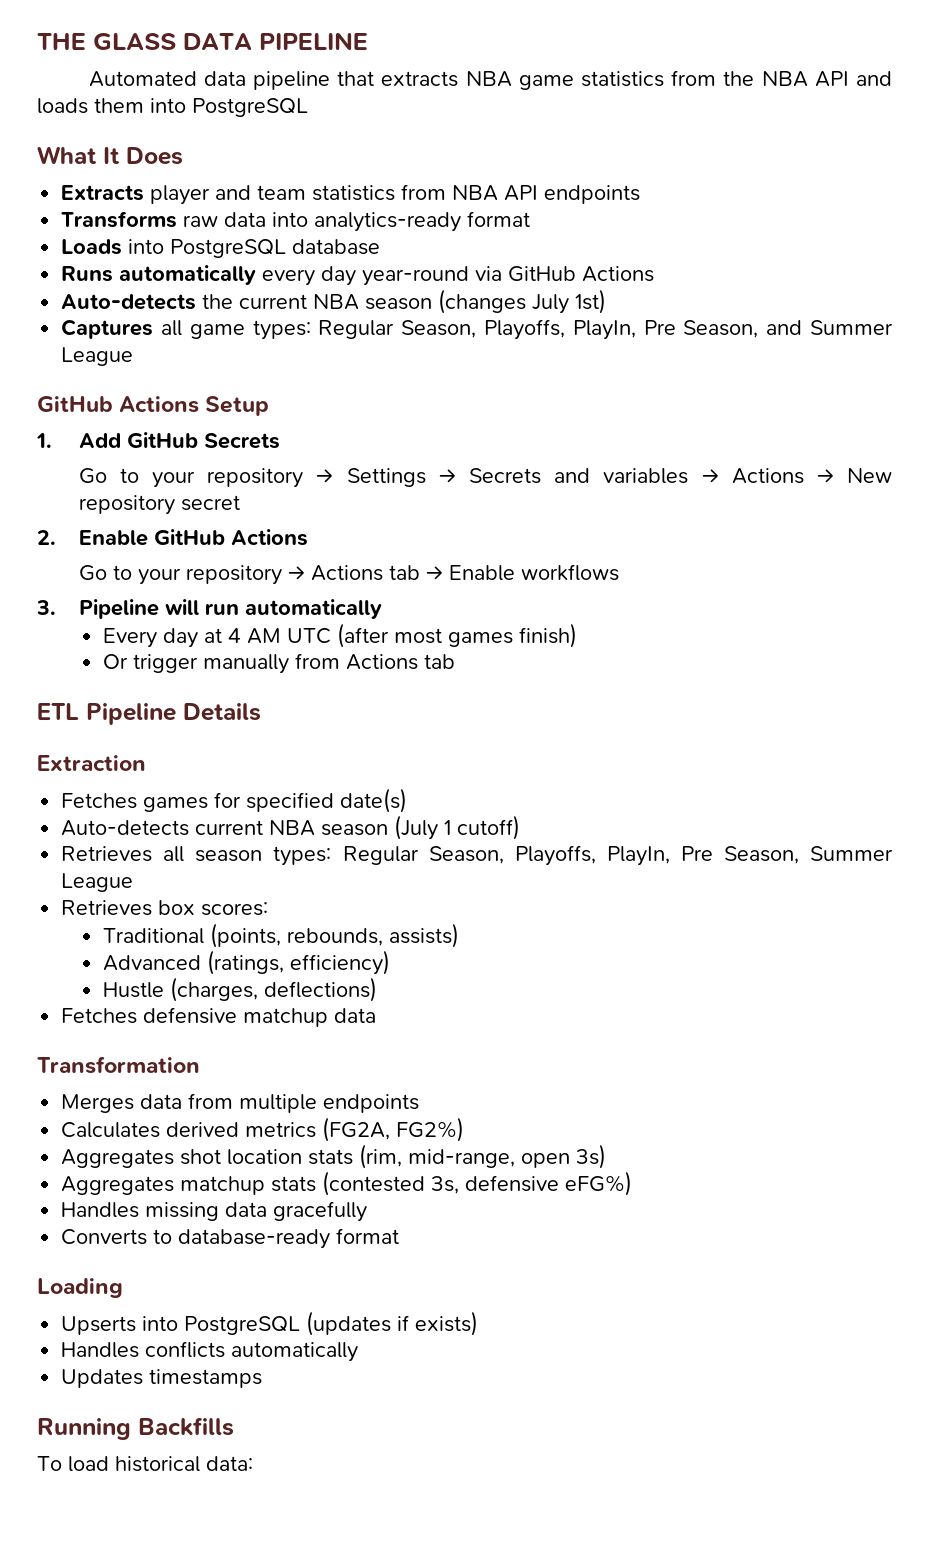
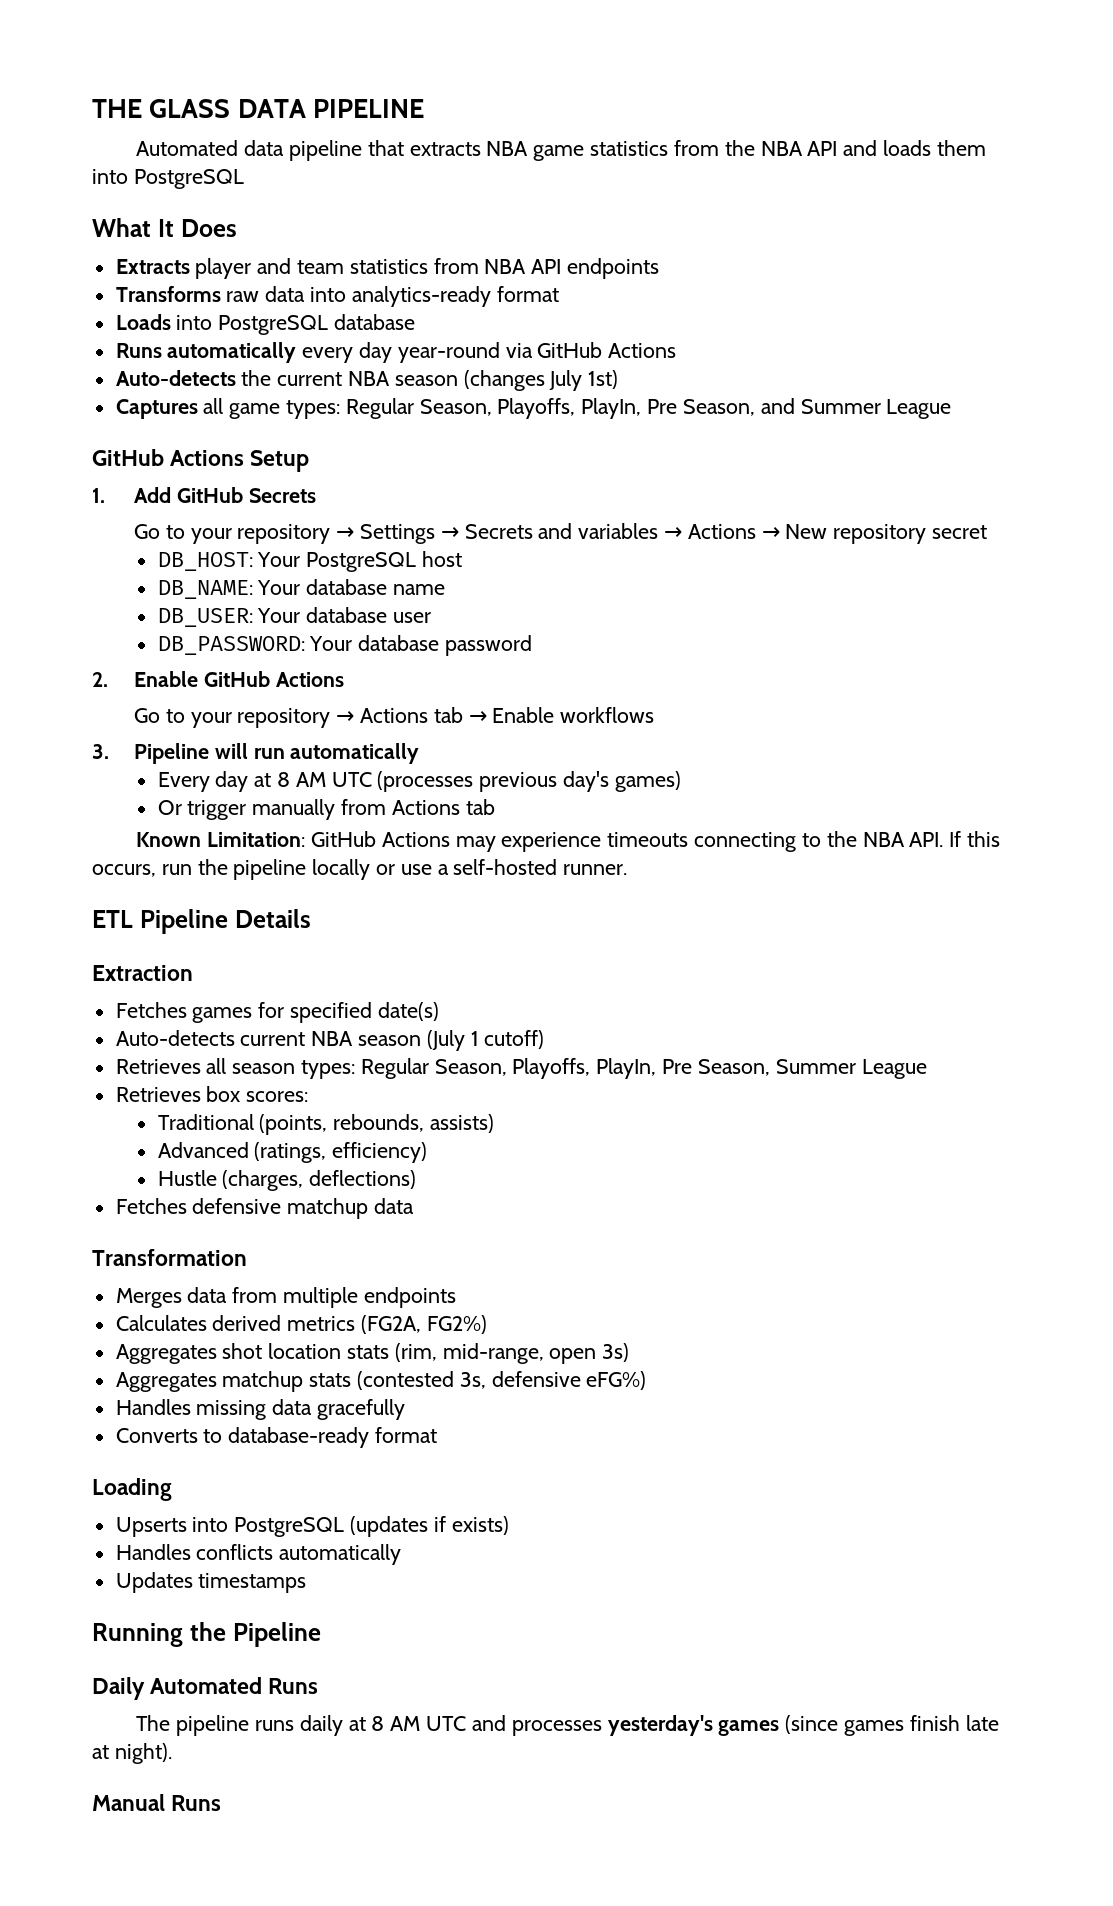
(240, 503) none -> [157,551,462,572] [157,579,445,599] [157,607,431,627] [157,635,532,656] // DB_HOST: Your PostgreSQL host // DB_NAME: Your database name // DB_USER: Your database user // DB_PASSWORD: Your database password
[228,623,578,648] 4 AM UTC (after most games finish) -> [276,771,681,792] 8 AM UTC (processes previous day's games)
(456, 661) none -> [136,831,1000,852] [92,859,628,880] // Known Limitation: GitHub Actions may experience timeouts connecting to the NBA API. If this occurs, run the pipeline locally or use a self-hosted runner.
[138,1417,234,1436] [37,1456,253,1472] Backfills // To load historical data: -> [189,1622,321,1647] [92,1677,319,1700] [136,1715,999,1736] [92,1743,172,1764] [92,1794,222,1811] the Pipeline // Daily Automated Runs // The pipeline runs daily at 8 AM UTC and processes yesterday's games (since games finish late at night). // Manual Runs

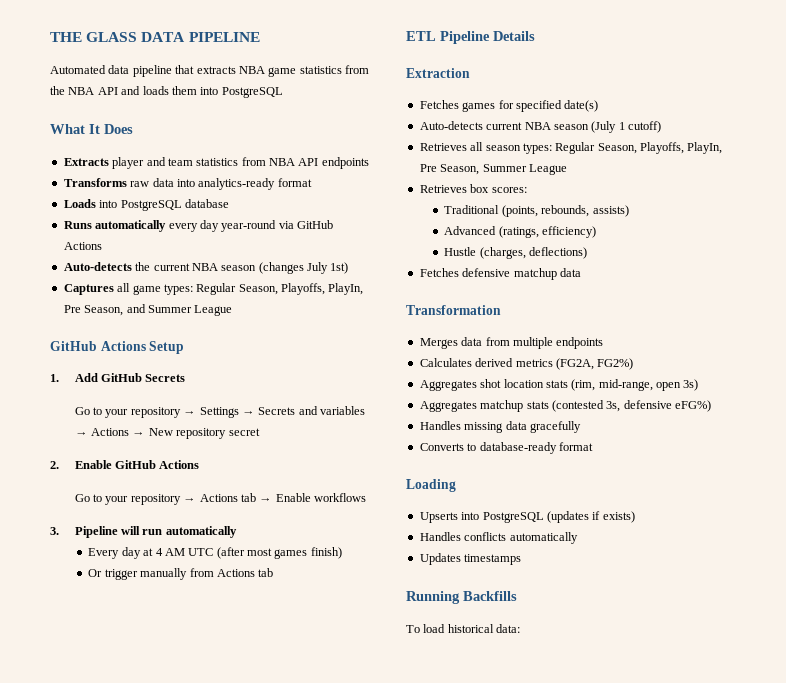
[157,551,462,572] [157,579,445,599] [157,607,431,627] [157,635,532,656] // DB_HOST: Your PostgreSQL host // DB_NAME: Your database name // DB_USER: Your database user // DB_PASSWORD: Your database password -> (260, 432) none
[276,771,681,792] 8 AM UTC (processes previous day's games) -> [155,547,342,559] 4 AM UTC (after most games finish)
[136,831,1000,852] [92,859,628,880] // Known Limitation: GitHub Actions may experience timeouts connecting to the NBA API. If this occurs, run the pipeline locally or use a self-hosted runner. -> (274, 572) none
[189,1622,321,1647] [92,1677,319,1700] [136,1715,999,1736] [92,1743,172,1764] [92,1794,222,1811] the Pipeline // Daily Automated Runs // The pipeline runs daily at 8 AM UTC and processes yesterday's games (since games finish late at night). // Manual Runs -> [463,591,517,601] [406,624,521,633] Backfills // To load historical data:

